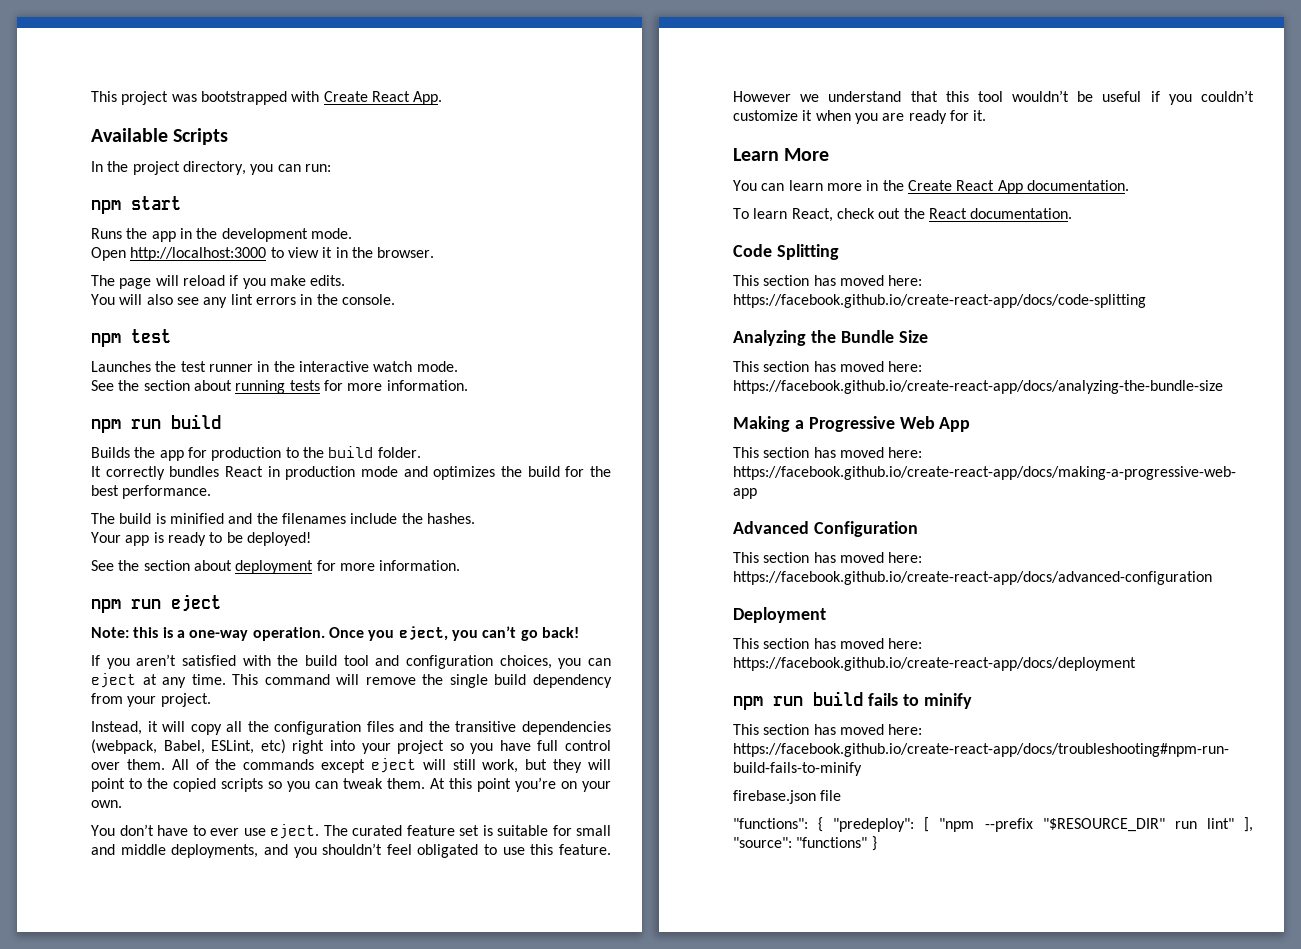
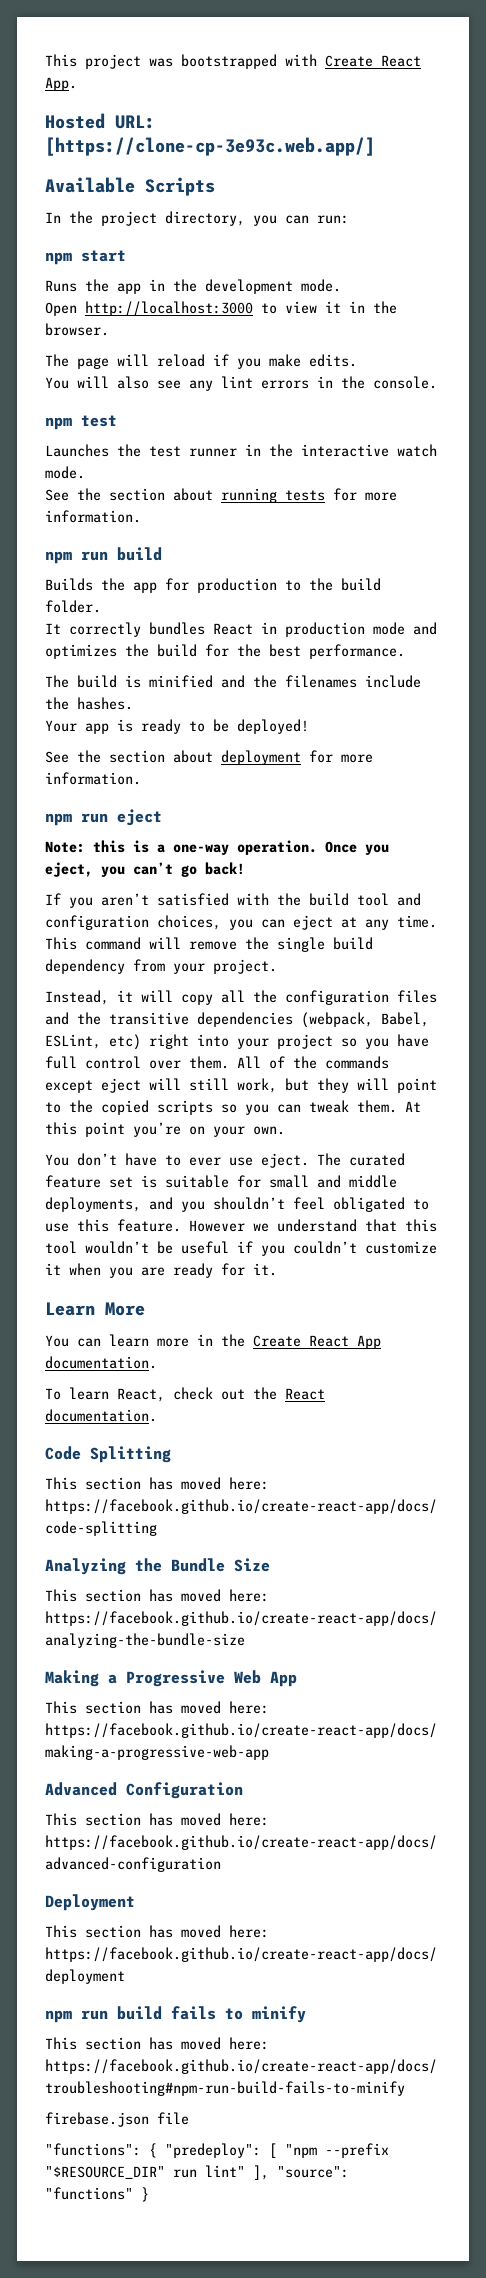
(443, 98) none -> [45,113,155,129] [45,137,375,156] // Hosted URL: [https://clone-cp-3e93c.web.app/]

